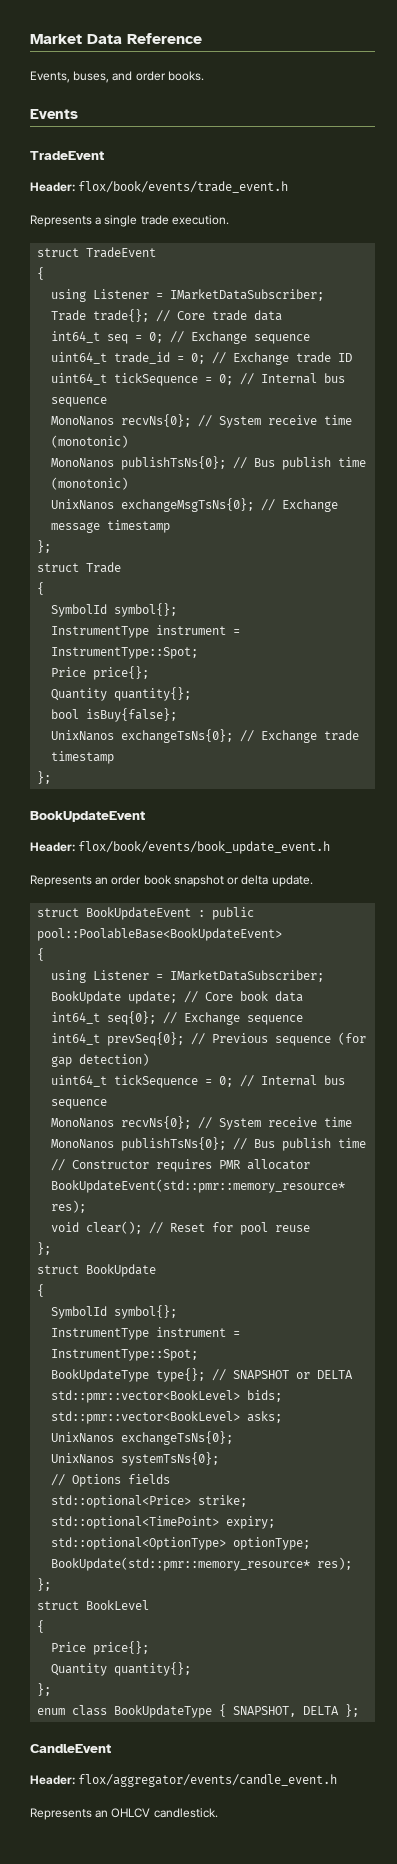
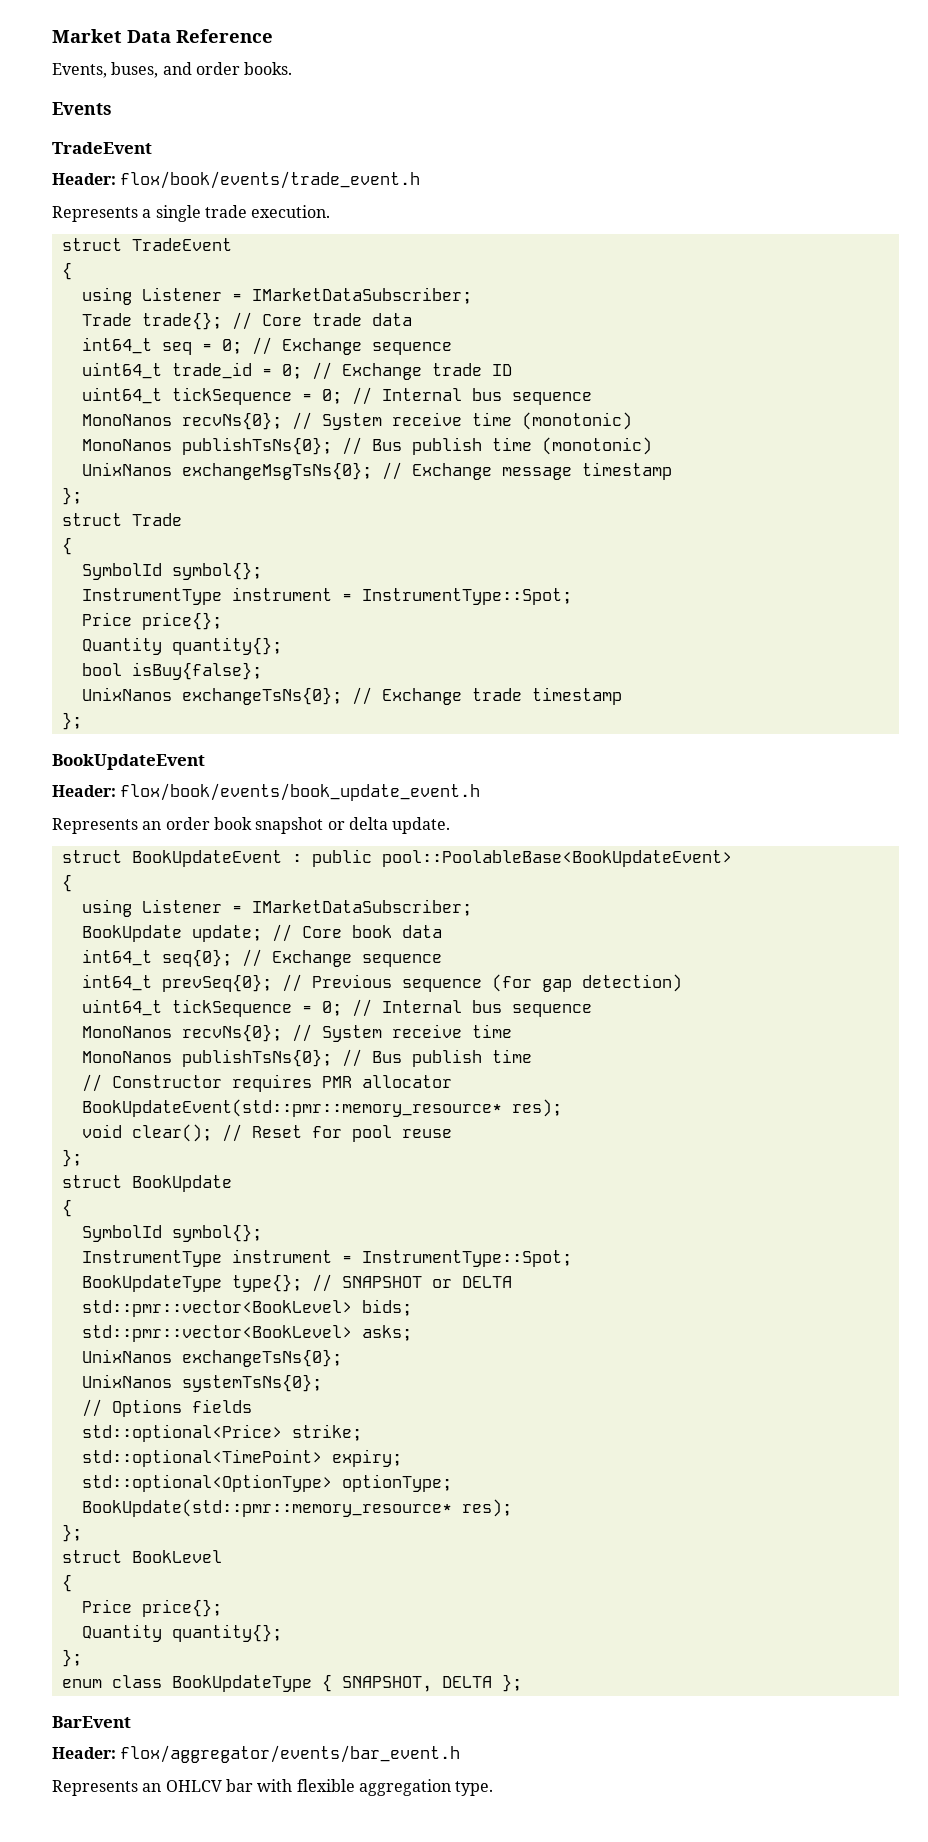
[30,1744,111,1753] [30,1774,338,1787] CandleEvent // Header: flox/aggregator/events/candle_event.h -> [52,1716,131,1728] [52,1745,461,1763] BarEvent // Header: flox/aggregator/events/bar_event.h
[153,1808,218,1818] candlestick. -> [225,1779,494,1796] bar with flexible aggregation type.

